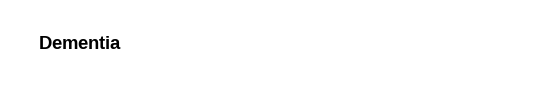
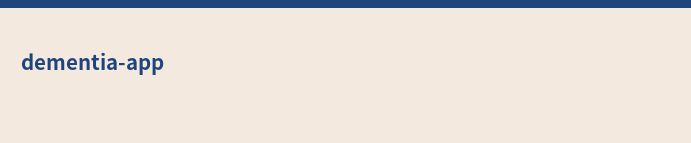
[39,36,121,49] Dementia -> [21,52,164,75] dementia-app

